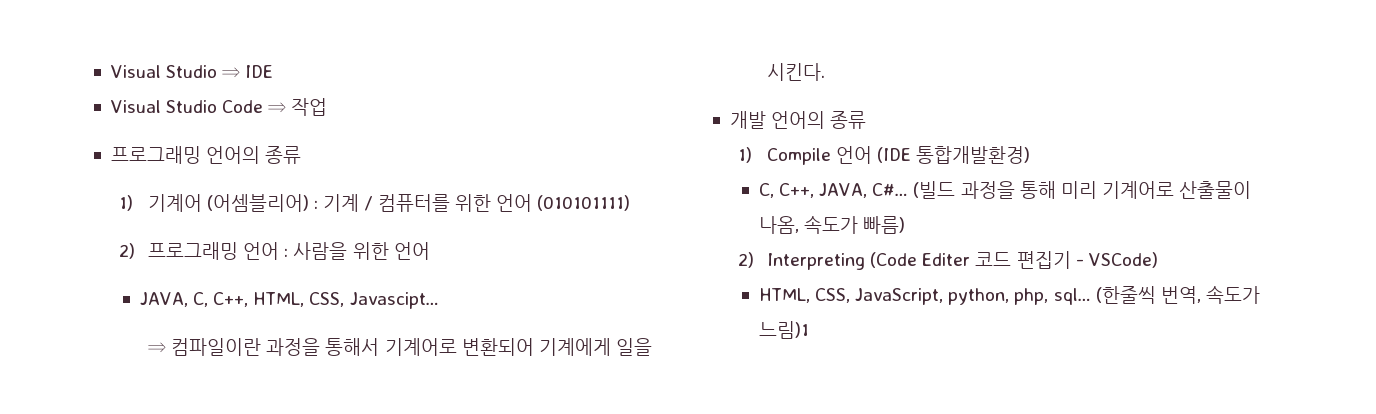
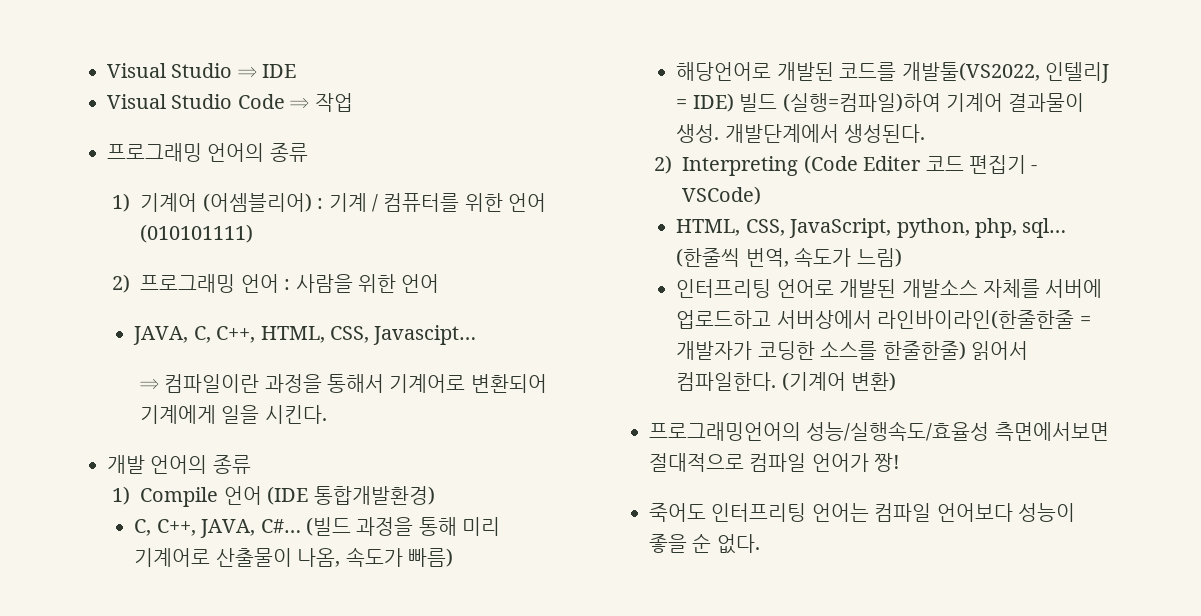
(906, 225) none -> [676,62,1110,83] [676,93,1085,112] [676,124,926,143] // 해당언어로 개발된 코드를 개발툴(VS2022, 인텔리J = IDE) 빌드 (실행=컴파일)하여 기계어 결과물이 생성. 개발단계에서 생성된다.
[758,321,809,339] 느림)1 -> [856,248,902,267] [676,279,1103,298] [676,310,1091,329] [676,341,1029,360] [676,372,897,391] [649,421,1109,441] [649,453,901,472] [649,503,1075,522] [649,533,760,554] 느림) // 인터프리팅 언어로 개발된 개발소스 자체를 서버에 업로드하고 서버상에서 라인바이라인(한줄한줄 = 개발자가 코딩한 소스를 한줄한줄) 읽어서 컴파일한다. (기계어 변환) // 프로그래밍언어의 성능/실행속도/효율성 측면에서보면 절대적으로 컴파일 언어가 짱! // 죽어도 인터프리팅 언어는 컴파일 언어보다 성능이 좋을 순 없다.

